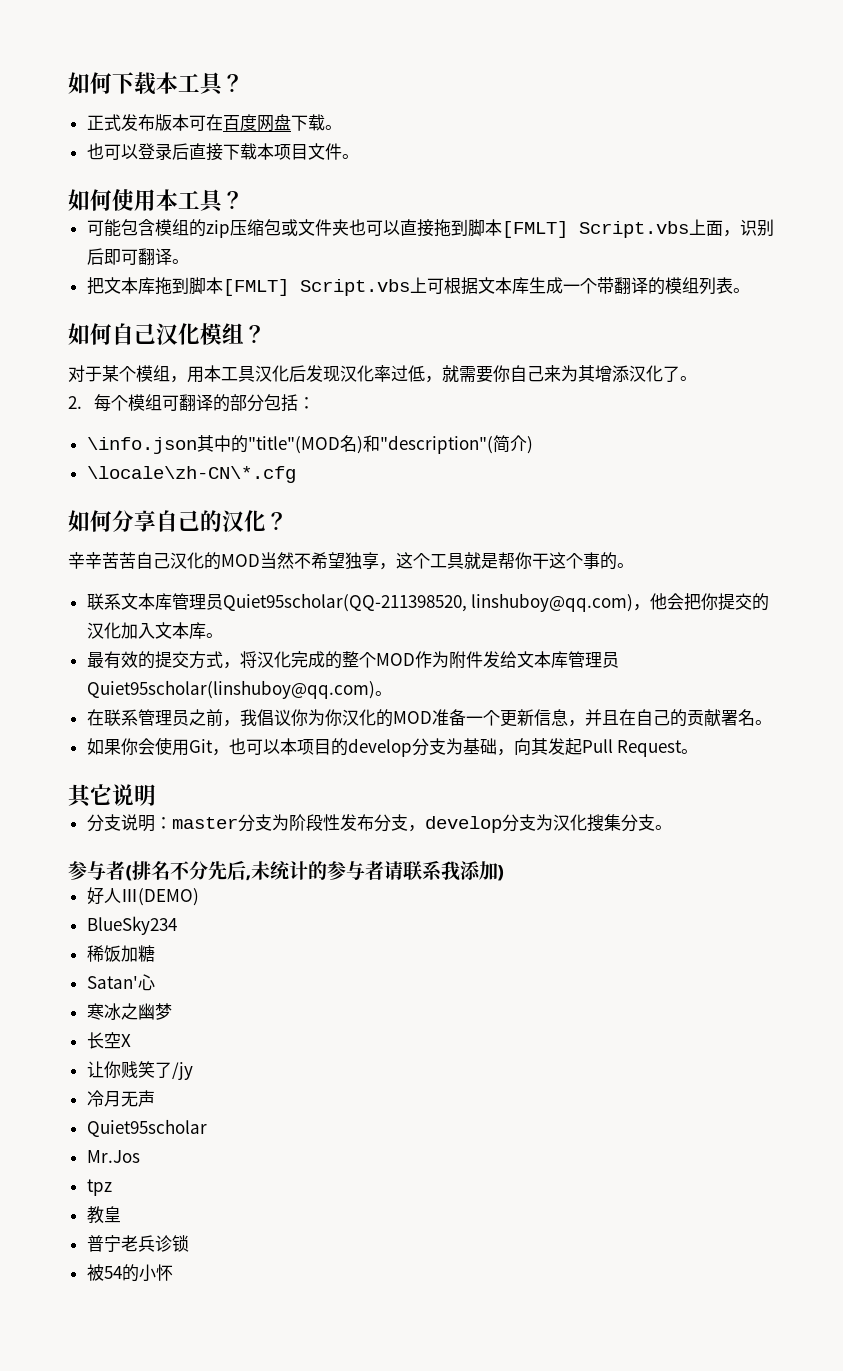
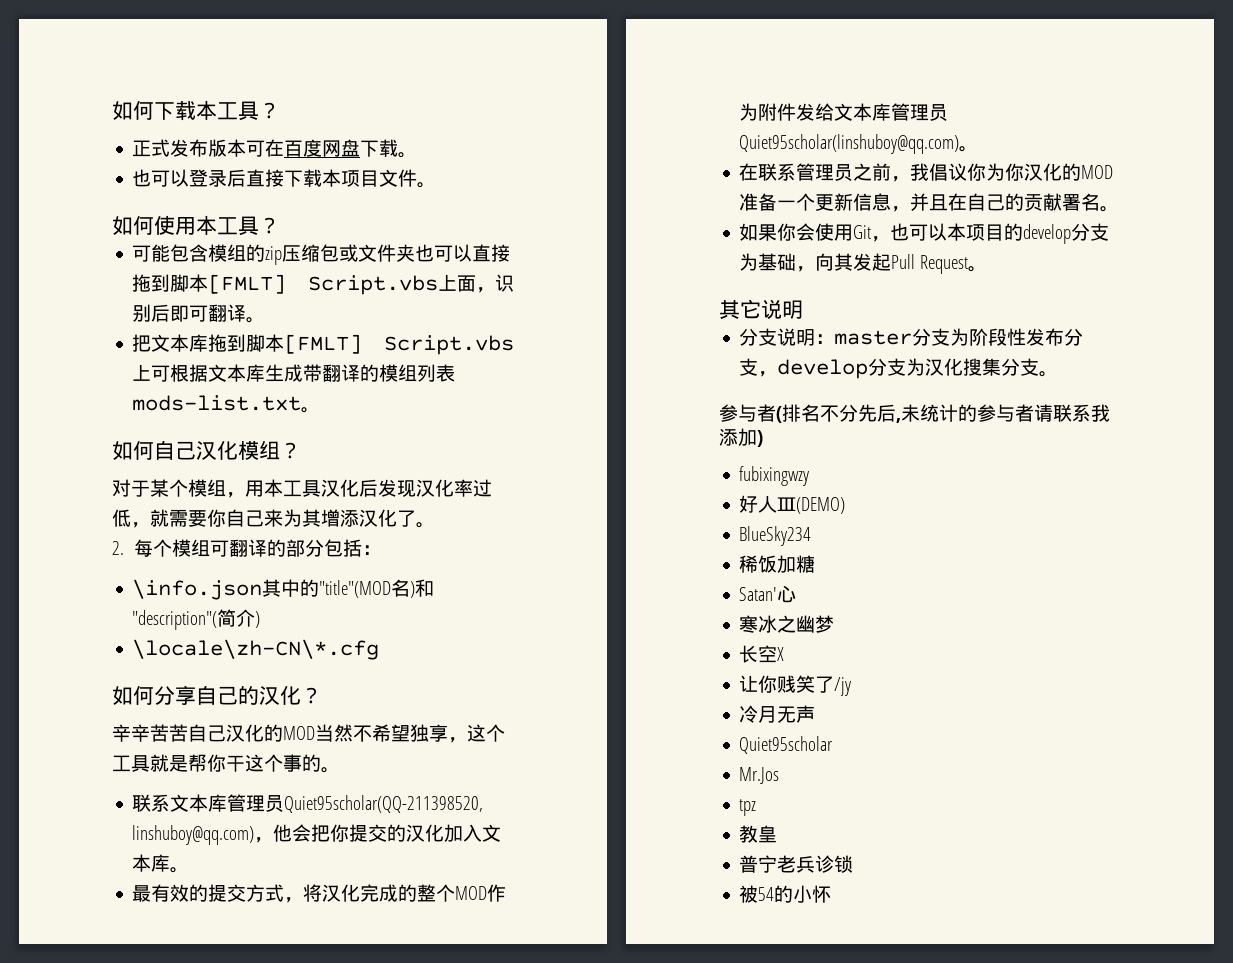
[562,278,597,294] 一个 -> (304, 373) none
(733, 285) none -> [132,395,302,411] mods-list.txt
(505, 873) none -> [739,466,810,486] // fubixingwzy

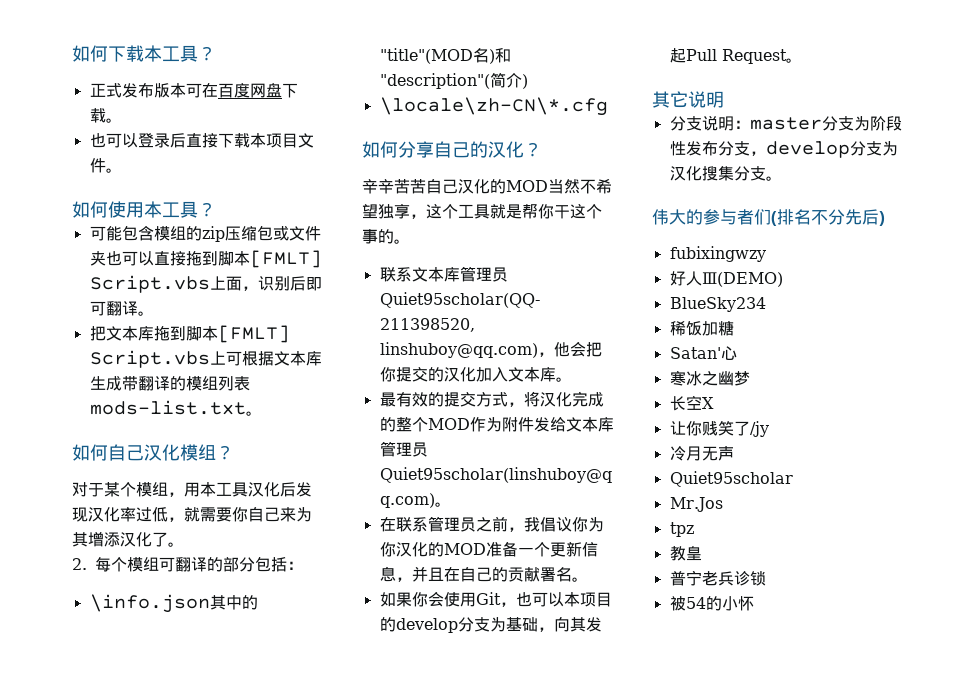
[719,404,776,422] 参与者 -> [652,209,771,225] 伟大的参与者们
[896,404,1110,423] [719,428,757,446] ,未统计的参与者请联系我添加 -> (879, 217) none

